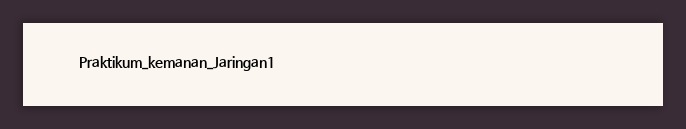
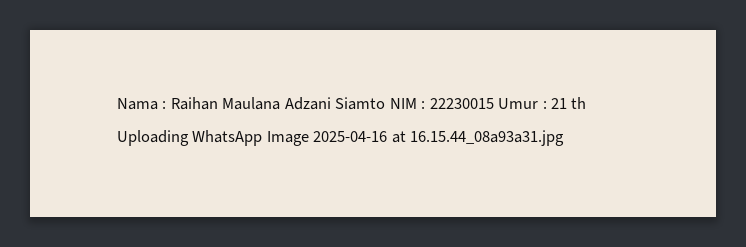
[79,56,275,71] Praktikum_kemanan_Jaringan1 -> [117,97,587,110] [117,130,565,146] Nama : Raihan Maulana Adzani Siamto NIM : 22230015 Umur : 21 th // Uploading WhatsApp Image 2025-04-16 at 16.15.44_08a93a31.jpg

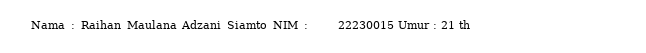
[117,130,565,146] // Uploading WhatsApp Image 2025-04-16 at 16.15.44_08a93a31.jpg -> (470, 24) none

